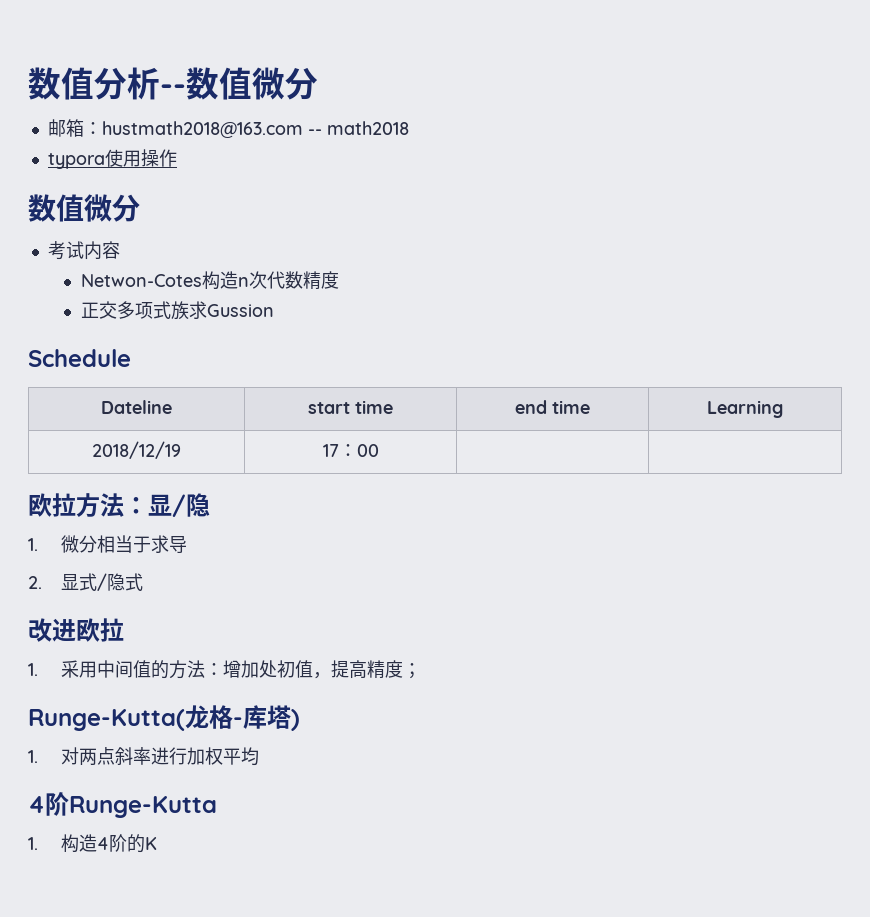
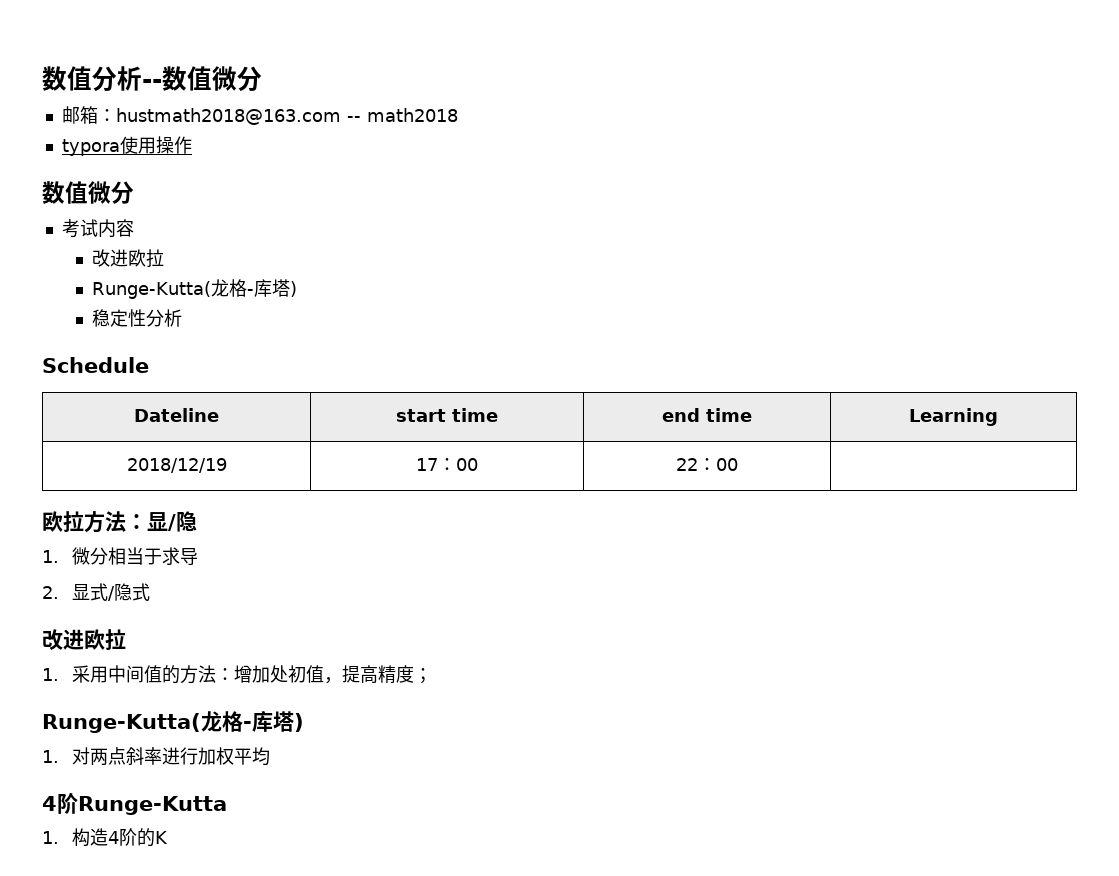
[80,271,339,290] [80,301,274,320] Netwon-Cotes构造n次代数精度 // 正交多项式族求Gussion -> [91,249,164,268] [91,279,297,299] [91,309,182,327] 改进欧拉 // Runge-Kutta(龙格-库塔) // 稳定性分析
(379, 450) none -> [676,458,738,471] 22：00

